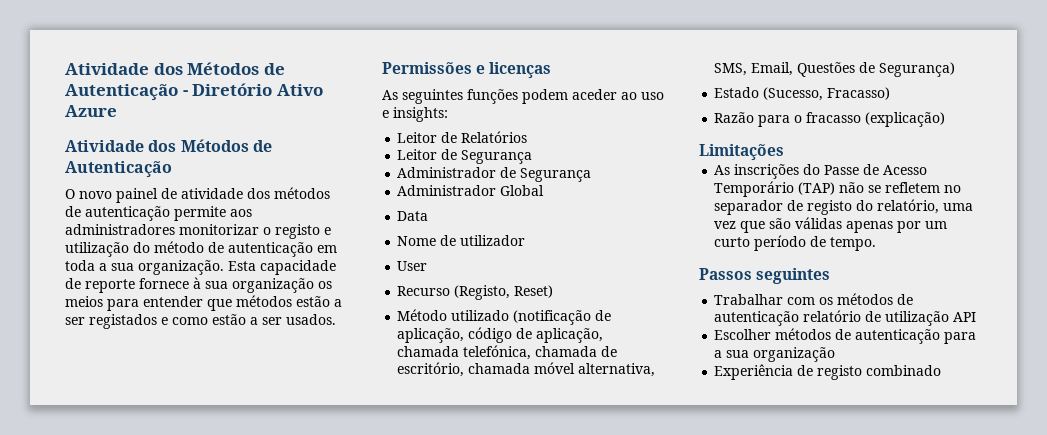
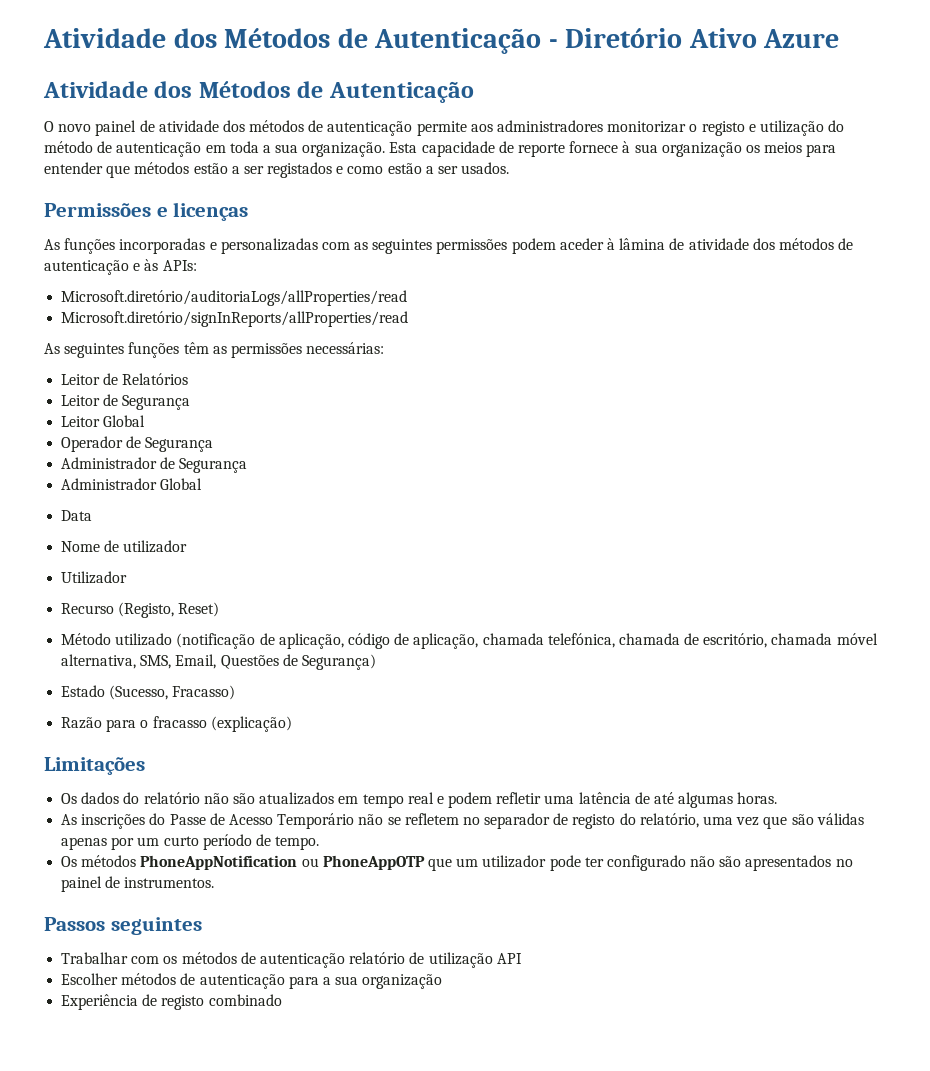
[402,89,664,104] [382,107,448,122] seguintes funções podem aceder ao uso e insights: -> [64,238,854,254] [44,259,197,275] [61,290,408,306] [61,311,409,327] [44,342,385,358] funções incorporadas e personalizadas com as seguintes permissões podem aceder à lâmina de atividade dos métodos de autenticação e às APIs: // Microsoft.diretório/auditoriaLogs/allProperties/read // Microsoft.diretório/signInReports/allProperties/read // As seguintes funções têm as permissões necessárias:
(533, 157) none -> [61,415,146,427] [61,436,214,452] // Leitor Global // Operador de Segurança
[397,261,428,271] User -> [61,571,128,584] Utilizador
(784, 152) none -> [61,792,778,808] // Os dados do relatório não são atualizados em tempo real e podem refletir uma latência de até algumas horas.
[798,182,836,195] (TAP) -> (355, 821) none
(877, 244) none -> [61,855,853,871] [61,876,215,892] // Os métodos PhoneAppNotification ou PhoneAppOTP que um utilizador pode ter configurado não são apresentados no painel de instrumentos.

